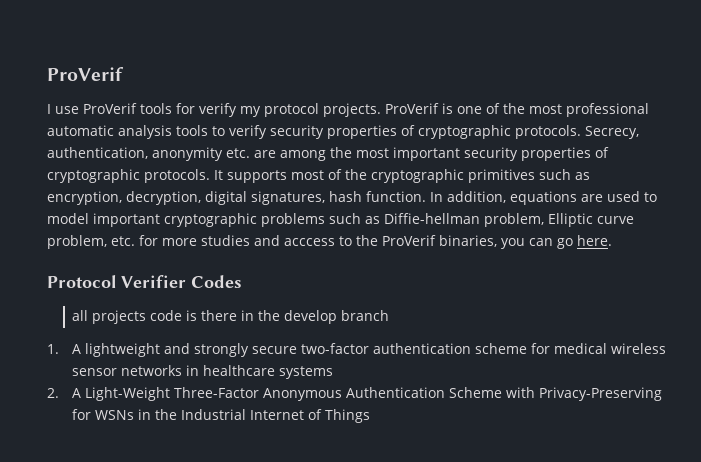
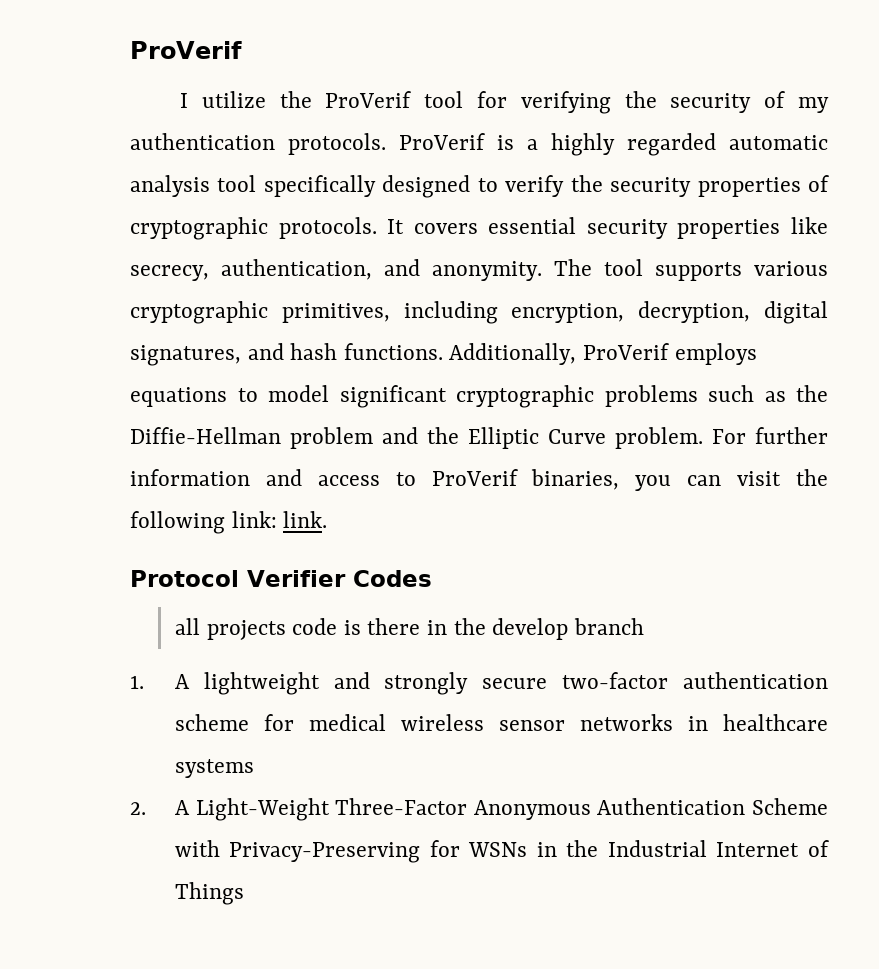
[55,103,649,117] [47,125,639,139] [47,147,460,161] use ProVerif tools for verify my protocol projects. ProVerif is one of the most professional automatic analysis tools to verify security properties of cryptographic protocols. Secrecy, authentication, anonymity etc. are among the most important -> [201,91,830,114] [130,133,828,156] [130,175,603,198] utilize the ProVerif tool for verifying the security of my authentication protocols. ProVerif is a highly regarded automatic analysis tool specifically designed to verify the
[227,169,590,183] [47,191,640,205] supports most of the cryptographic primitives such as encryption, decryption, digital signatures, hash function. In addition, equations are used -> [413,217,828,239] [130,259,828,281] [130,301,829,324] [130,343,757,366] [130,387,227,407] covers essential security properties like secrecy, authentication, and anonymity. The tool supports various cryptographic primitives, including encryption, decryption, digital signatures, and hash functions. Additionally, ProVerif employs equations
[93,213,160,227] important -> [339,385,447,408] significant
[384,213,634,227] [47,235,612,249] Diffie-hellman problem, Elliptic curve problem, etc. for more studies and acccess to the ProVerif binaries, you can go here. -> [796,385,828,402] [130,427,828,449] [130,469,829,491] [130,511,328,534] the Diffie-Hellman problem and the Elliptic Curve problem. For further information and access to ProVerif binaries, you can visit the following link: link.

